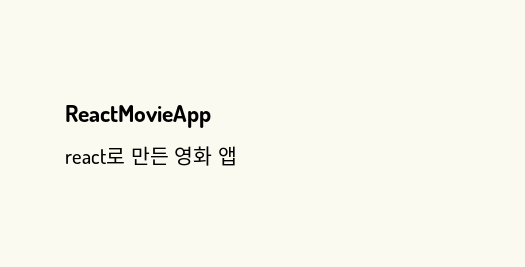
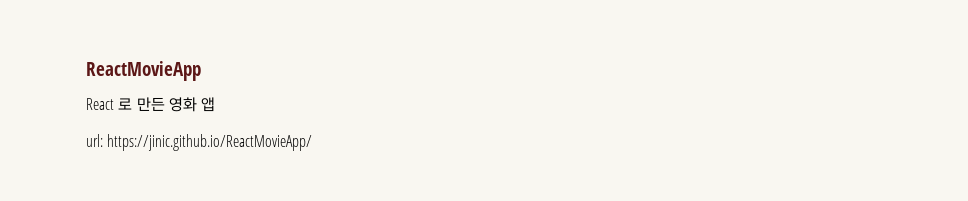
[65,148,125,164] react로 -> [86,98,133,110] React 로
(237, 156) none -> [86,134,313,151] // url: https://jinic.github.io/ReactMovieApp/

